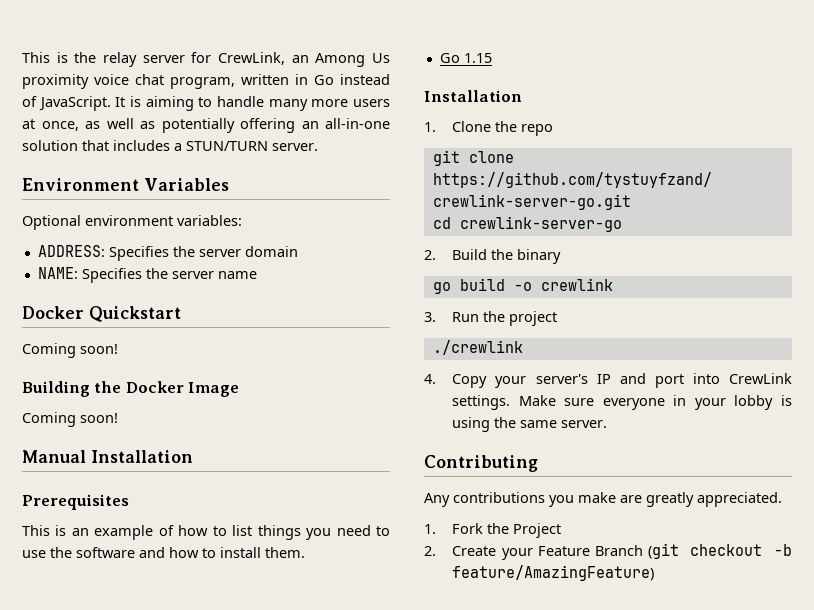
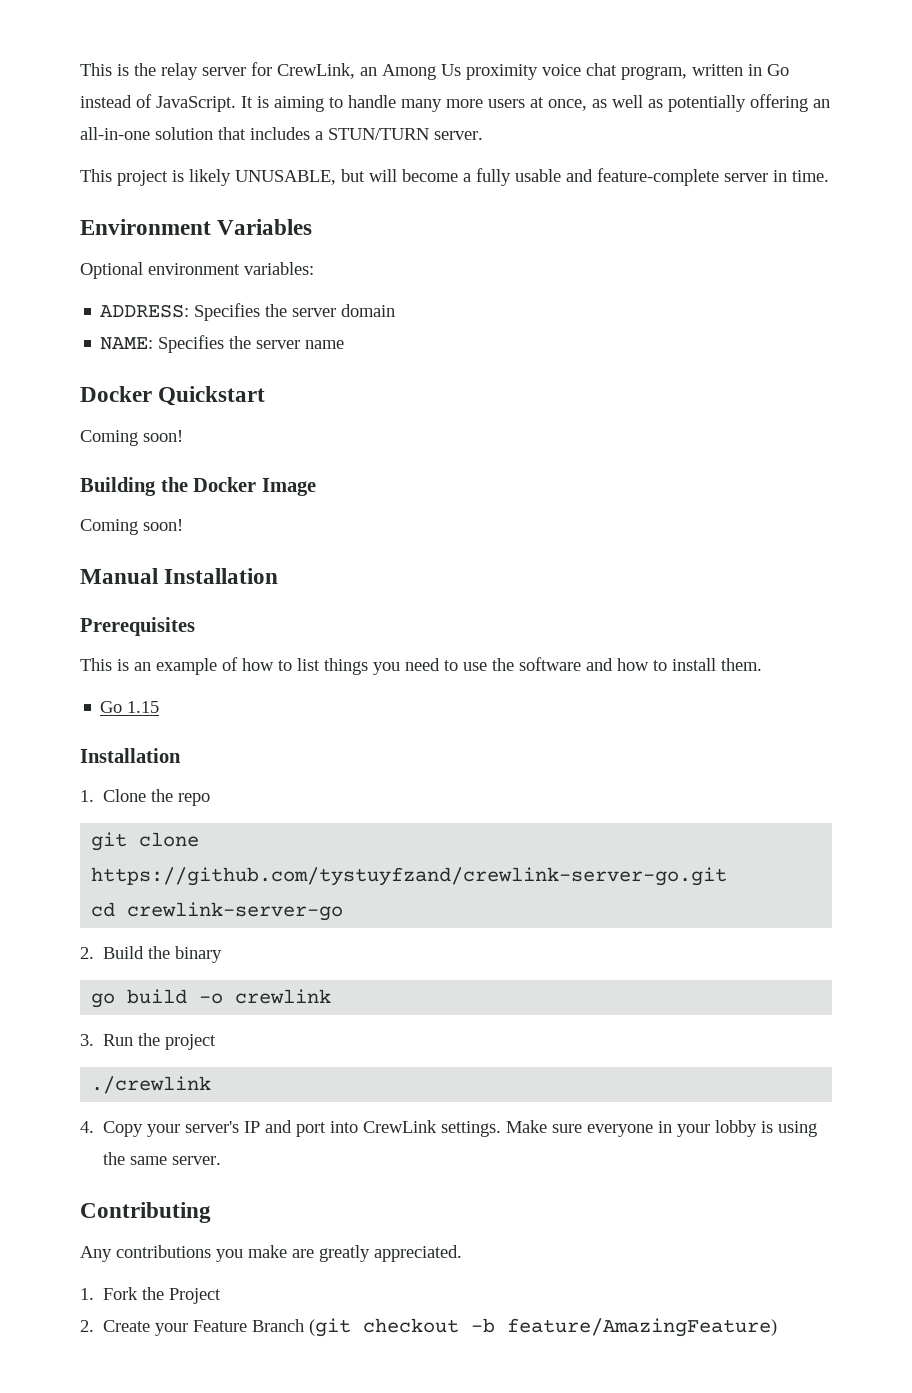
(318, 147) none -> [80,168,829,186] // This project is likely UNUSABLE, but will become a fully usable and feature-complete server in time.

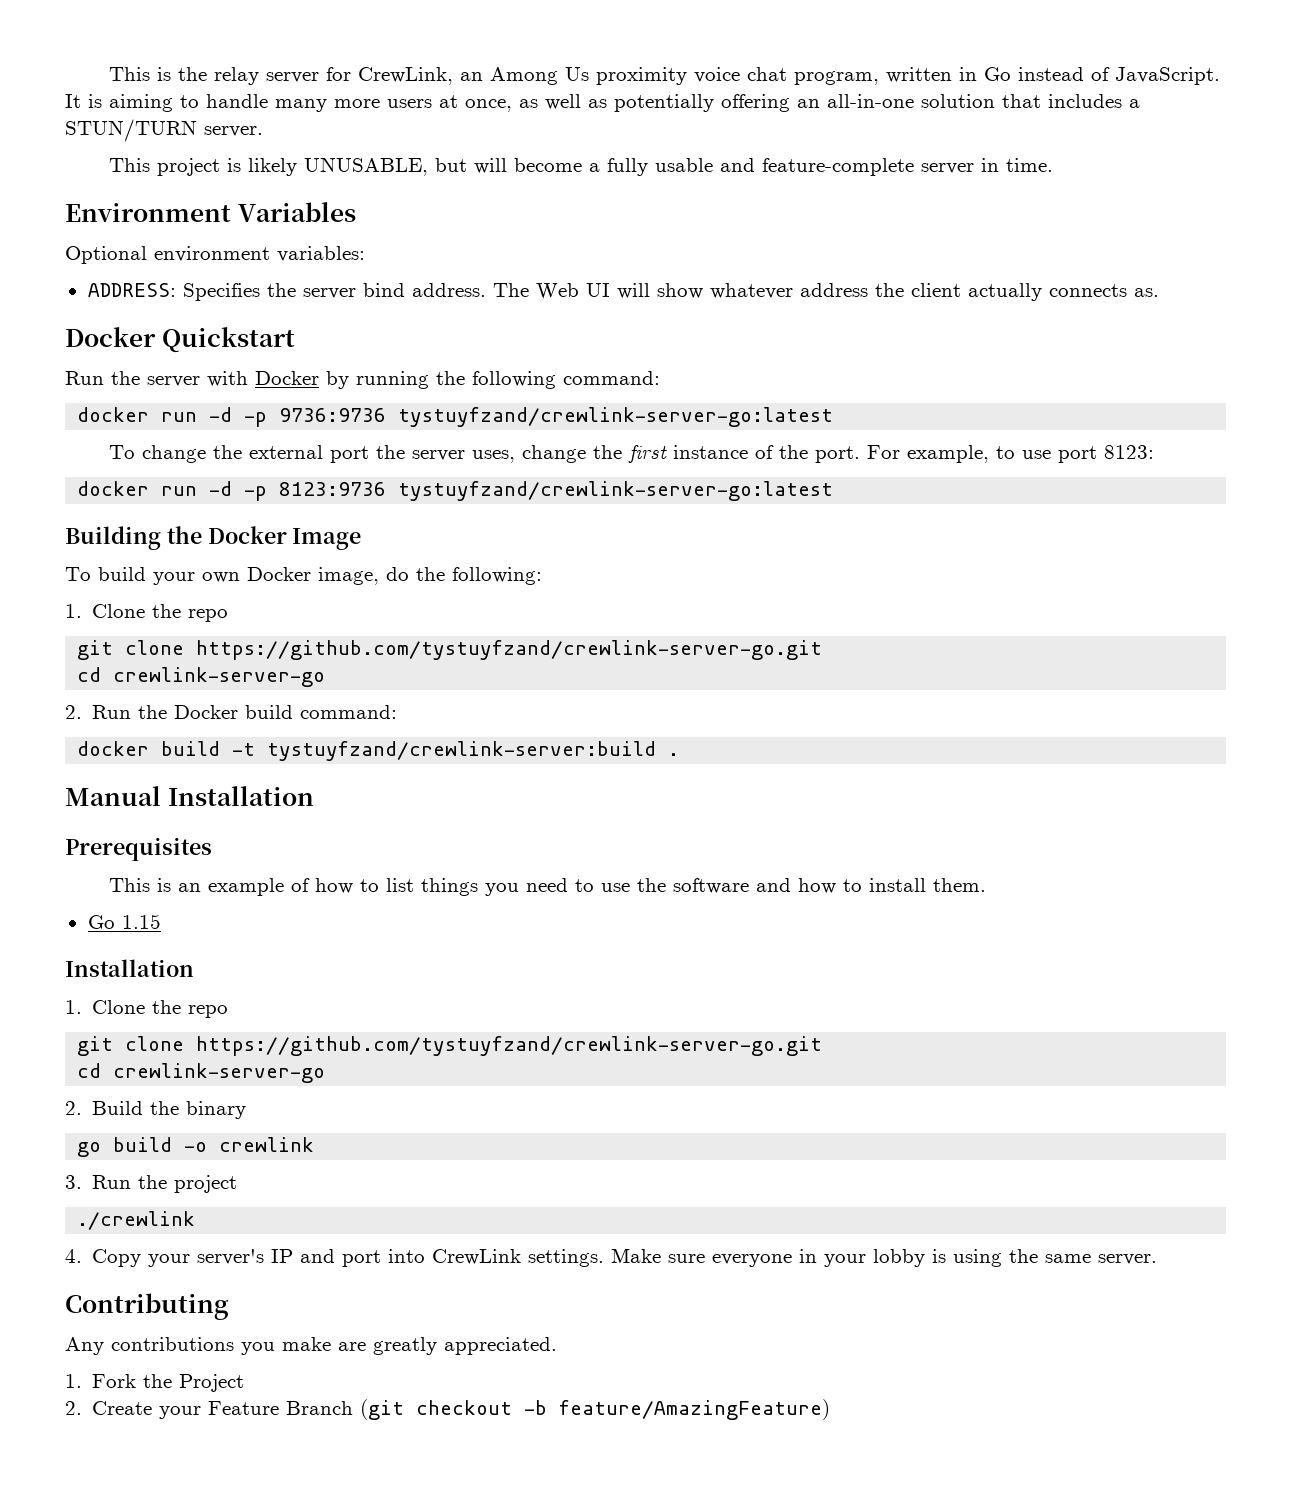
[341,304,396,317] [100,335,345,353] [80,386,266,406] [80,430,183,446] [80,477,316,496] [80,519,183,535] domain // NAME: Specifies the server name // Docker Quickstart // Coming soon! // Building the Docker Image // Coming soon! -> [362,283,1159,301] [65,327,295,353] [65,371,660,389] [77,407,834,427] [108,445,1154,463] [77,481,834,501] [65,526,362,550] [65,567,542,585] [65,604,229,622] [77,640,823,660] [77,667,326,687] [65,705,398,719] [77,741,680,761] bind address. The Web UI will show whatever address the client actually connects as. // Docker Quickstart // Run the server with Docker by running the following command: // docker run -d -p 9736:9736 tystuyfzand/crewlink-server-go:latest // To change the external port the server uses, change the first instance of the port. For example, to use port 8123: // docker run -d -p 8123:9736 tystuyfzand/crewlink-server-go:latest // Building the Docker Image // To build your own Docker image, do the following: // 1. Clone the repo // git clone https://github.com/tystuyfzand/crewlink-server-go.git // cd crewlink-server-go // 2. Run the Docker build command: // docker build -t tystuyfzand/crewlink-server:build .

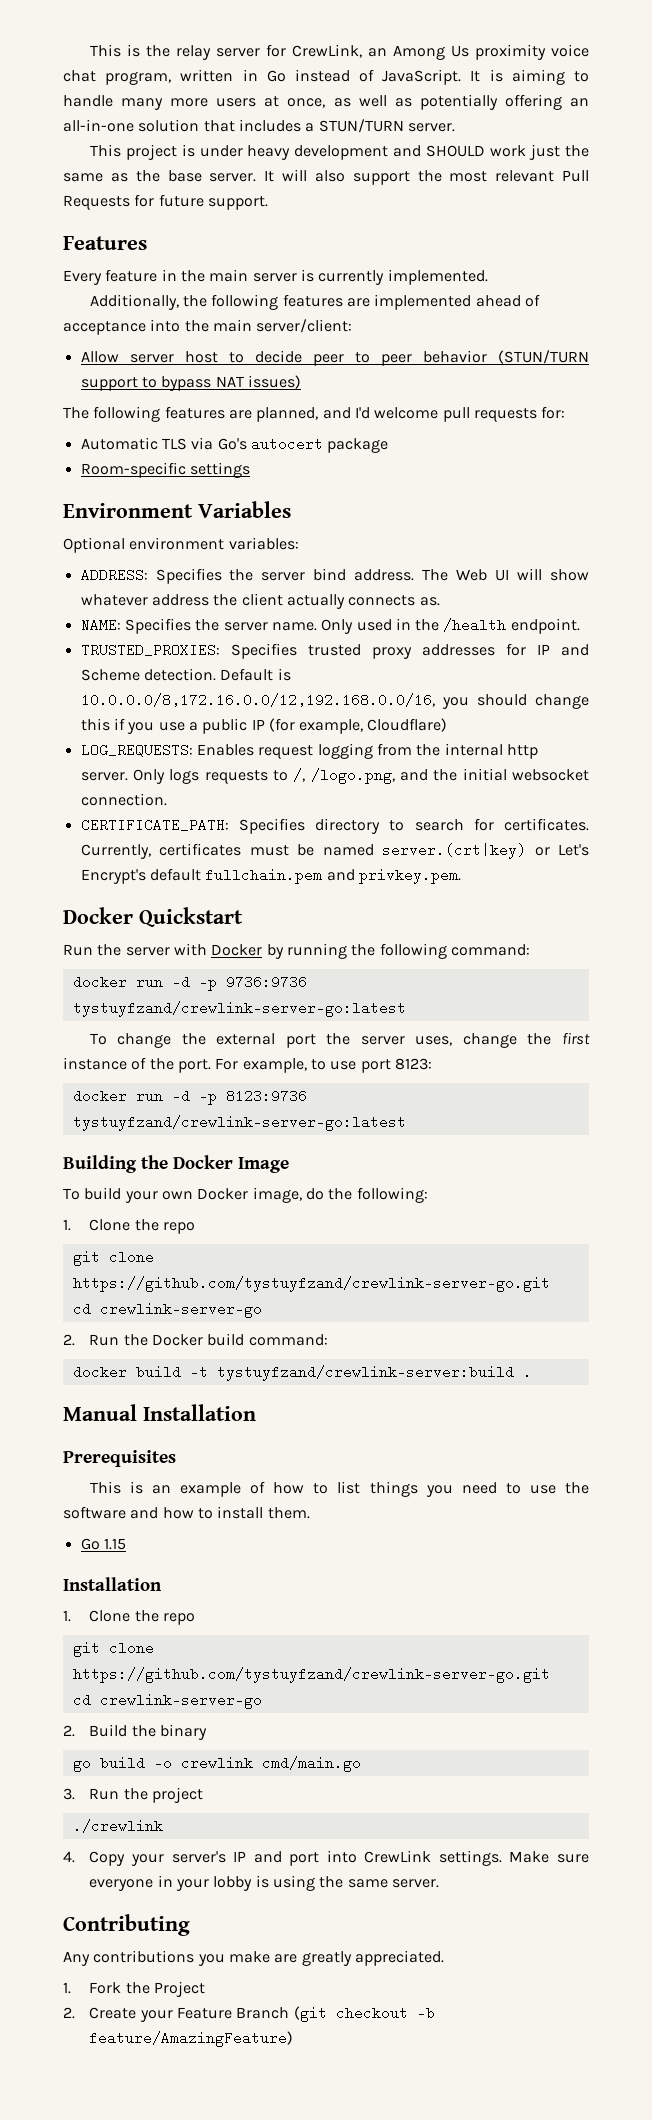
[247,157,1053,176] likely UNUSABLE, but will become a fully usable and feature-complete server in time. -> [199,144,590,160] [63,169,589,185] [63,194,268,210] [63,236,147,250] [63,269,488,285] [89,294,540,310] [63,319,353,335] [80,350,589,366] [80,375,301,391] [63,406,566,422] [80,437,389,453] [80,462,250,478] under heavy development and SHOULD work just the same as the base server. It will also support the most relevant Pull Requests for future support. // Features // Every feature in the main server is currently implemented. // Additionally, the following features are implemented ahead of acceptance into the main server/client: // Allow server host to decide peer to peer behavior (STUN/TURN support to bypass NAT issues) // The following features are planned, and I'd welcome pull requests for: // Automatic TLS via Go's autocert package // Room-specific settings
(1159, 292) none -> [80,618,580,634] [80,643,589,659] [80,668,291,681] [80,693,589,709] [80,718,448,734] [80,743,538,759] [80,768,589,784] [80,793,167,806] [80,818,590,834] [80,843,589,859] [80,868,461,884] // NAME: Specifies the server name. Only used in the /health endpoint. // TRUSTED_PROXIES: Specifies trusted proxy addresses for IP and Scheme detection. Default is 10.0.0.0/8,172.16.0.0/12,192.168.0.0/16, you should change this if you use a public IP (for example, Cloudflare) // LOG_REQUESTS: Enables request logging from the internal http server. Only logs requests to /, /logo.png, and the initial websocket connection. // CERTIFICATE_PATH: Specifies directory to search for certificates. Currently, certificates must be named server.(crt|key) or Let's Encrypt's default fullchain.pem and privkey.pem.
(315, 1144) none -> [261,1756,361,1772] cmd/main.go

